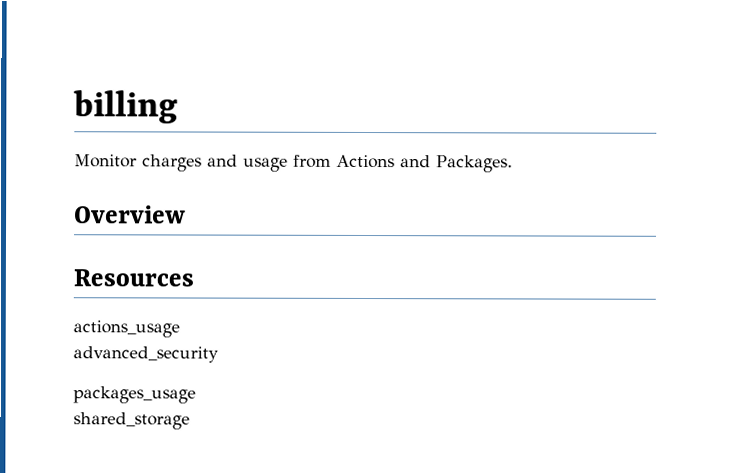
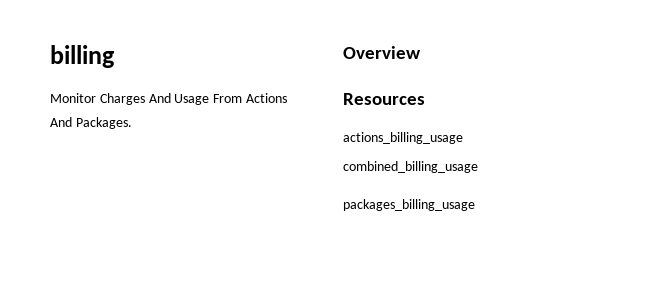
[142,154,431,172] charges and usage from Actions and -> [99,93,287,105] [50,117,72,127] Charges And Usage From Actions And
[73,320,180,338] [73,346,219,363] [73,386,196,404] [73,412,190,430] actions_usage // advanced_security // packages_usage // shared_storage -> [343,132,463,144] [343,161,478,173] [343,199,475,211] actions_billing_usage // combined_billing_usage // packages_billing_usage

